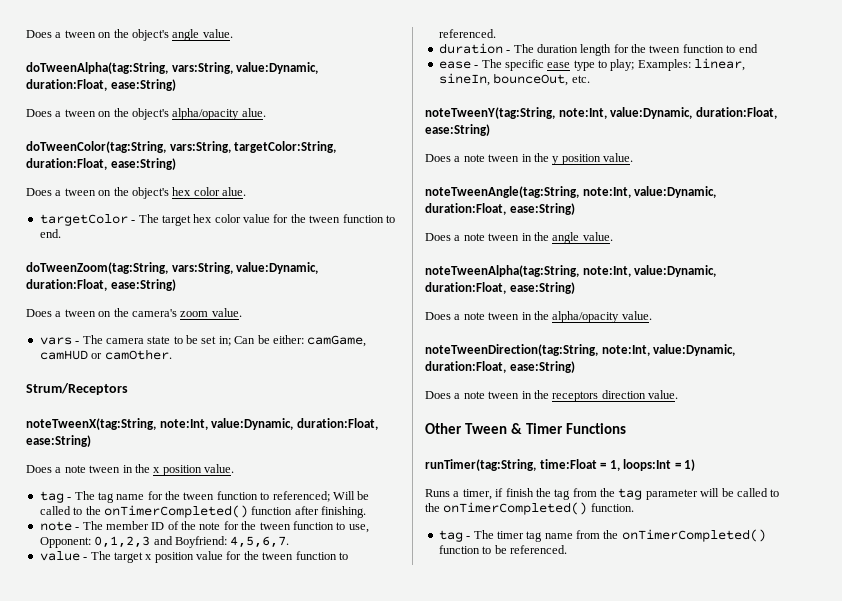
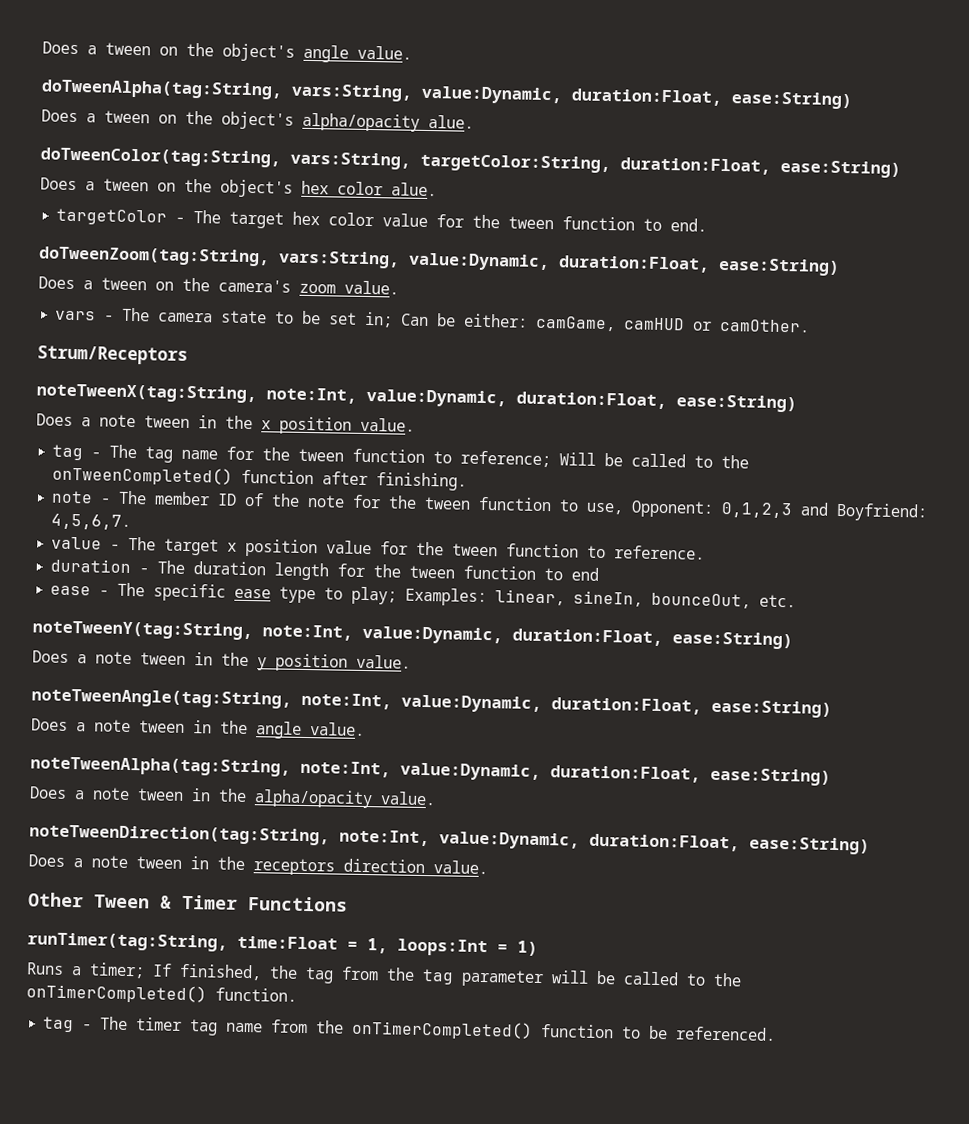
[272,491,330,502] referenced; -> [460,450,552,468] reference;
[103,505,248,518] onTimerCompleted() -> [52,465,234,486] onTweenCompleted()
[438,29,496,38] referenced. -> [614,545,706,560] reference.
[462,488,534,500] timer, if finish -> [89,962,262,981] timer; If finished,

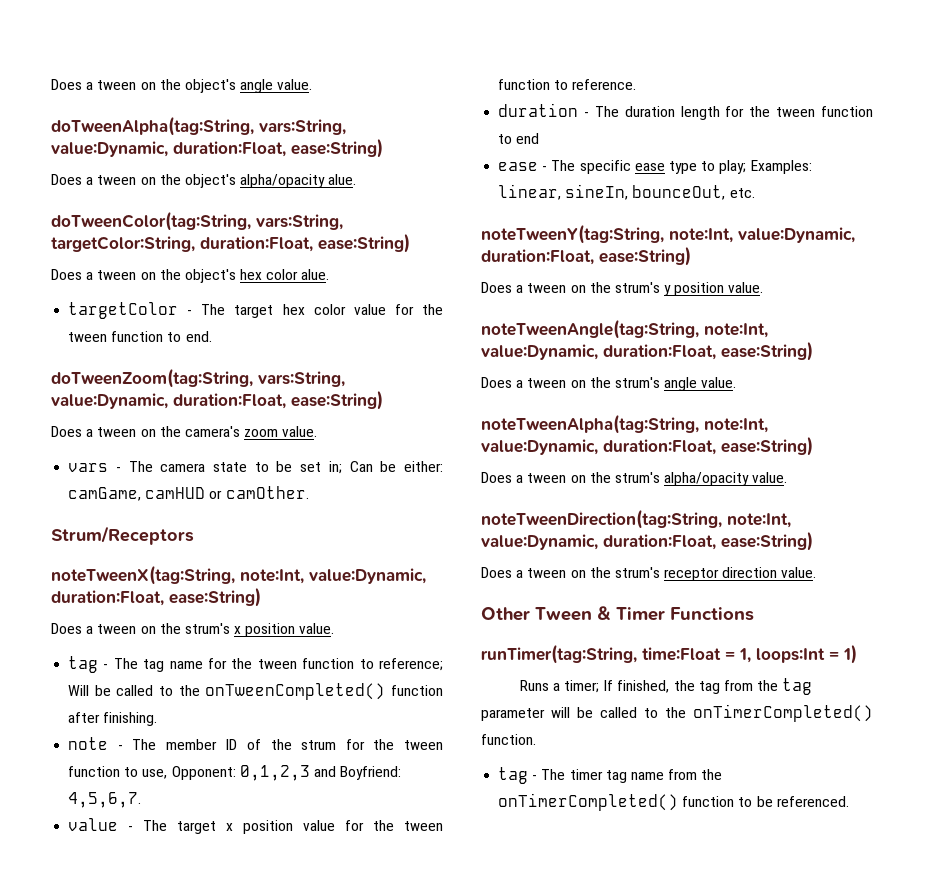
[99,414,253,430] note tween in the -> [97,623,230,634] tween on the strum's
[307,495,346,508] note -> [301,740,337,750] strum
[95,651,249,667] note tween in the -> [527,282,660,293] tween on the strum's
[94,719,248,735] note tween in the -> [527,377,660,388] tween on the strum's
[92,787,247,802] note tween in the -> [527,472,660,483] tween on the strum's
[91,855,335,876] note tween in the receptors -> [527,567,720,581] tween on the strum's receptor

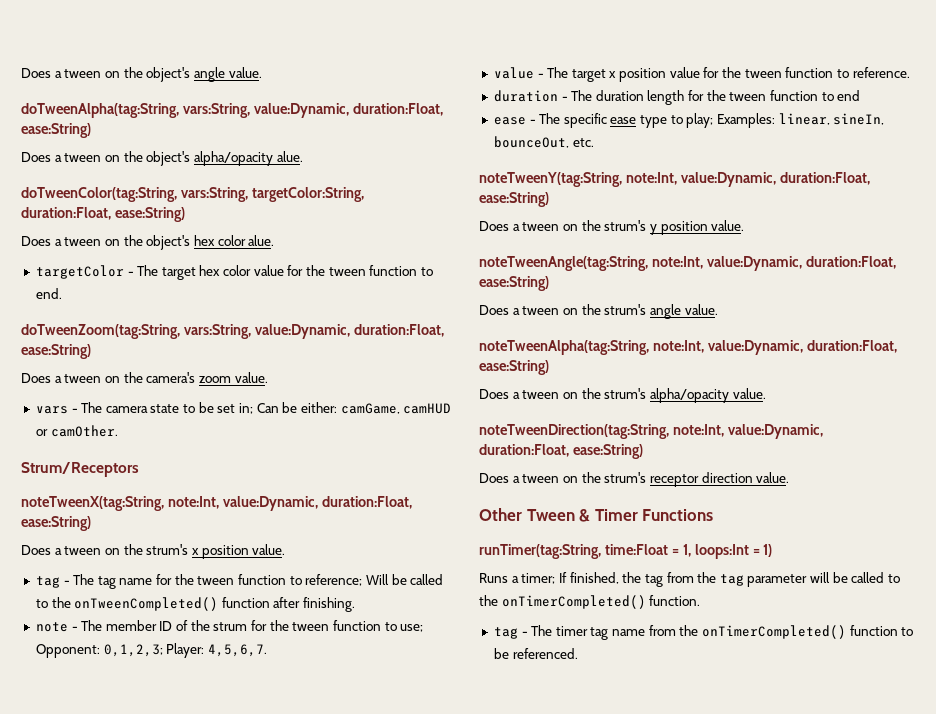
[142,765,402,781] use, Opponent: 0,1,2,3 and Boyfriend: -> [400,624,424,632] [35,643,205,658] use; Opponent: 0,1,2,3; Player:

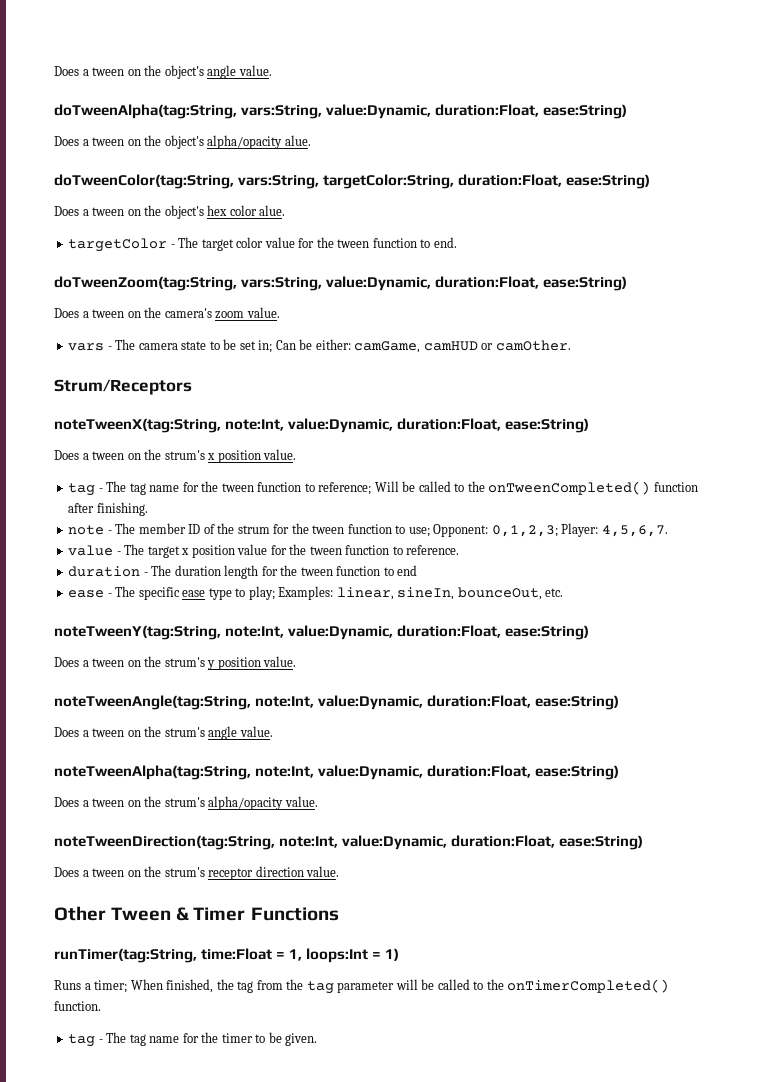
[199,265,221,276] hex -> (234, 245) none
[558,572,567,583] If -> [130,979,163,990] When
[555,625,914,640] [493,648,578,659] timer tag name from the onTimerCompleted() function to be referenced. -> [129,1032,318,1046] tag name for the timer to be given.

